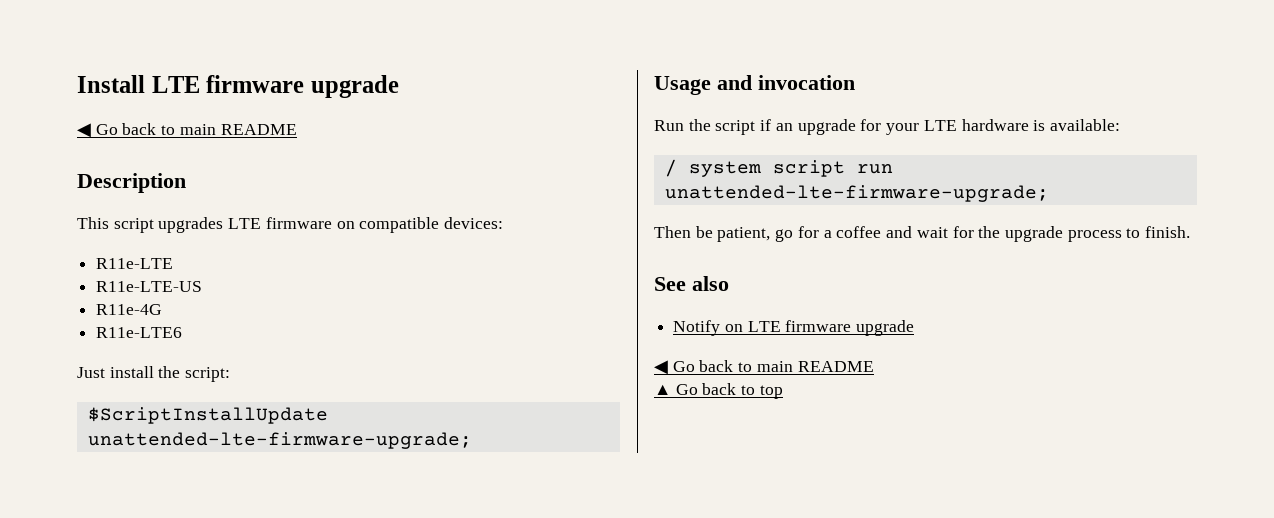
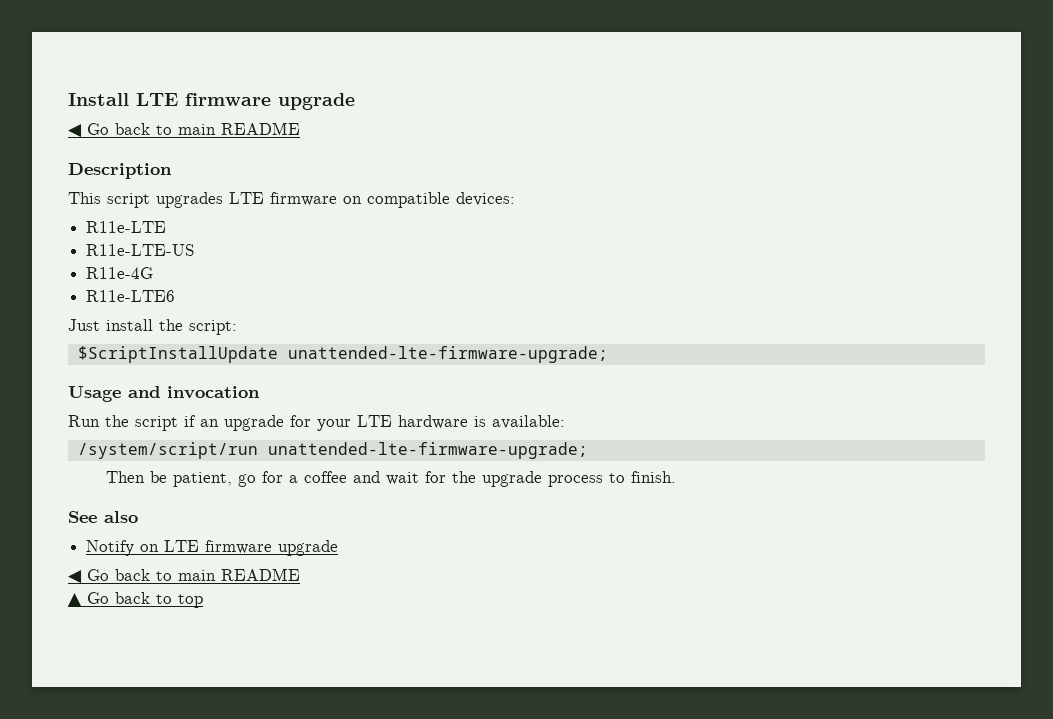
[664,159,893,177] / system script run -> [77,442,258,459] /system/script/run

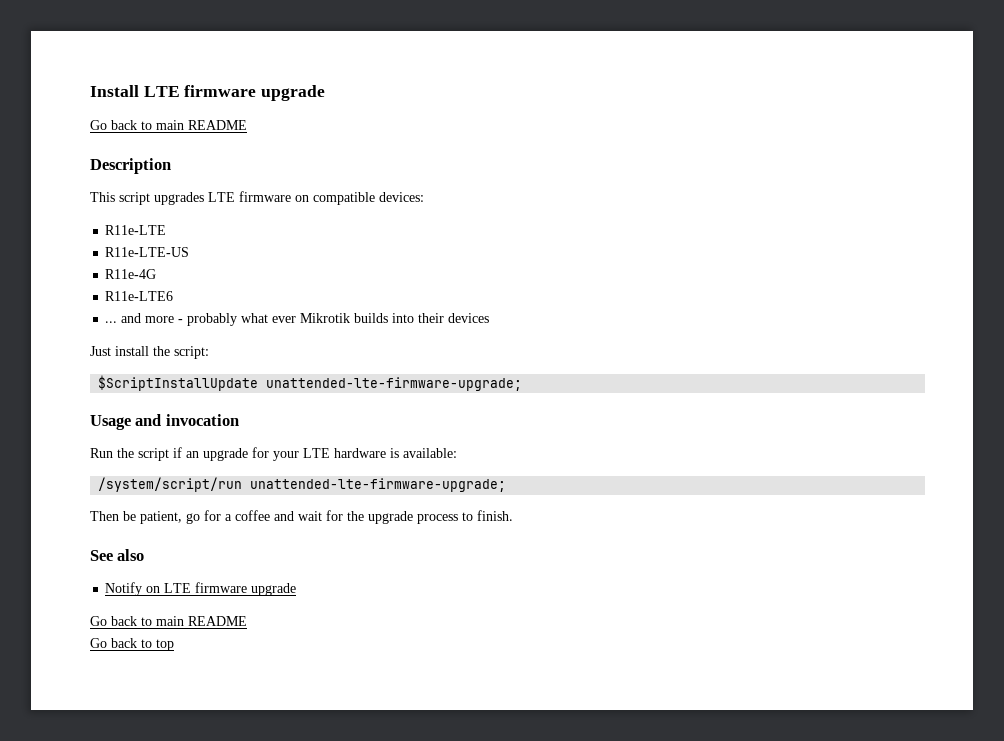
[68,124,82,138] ◀ -> (326, 93) none
(176, 296) none -> [105,313,490,326] // ... and more - probably what ever Mikrotik builds into their devices
[68,568,300,584] [68,593,82,607] ◀ Go back to main README // ▲ -> [90,616,247,626] Go back to main README //

